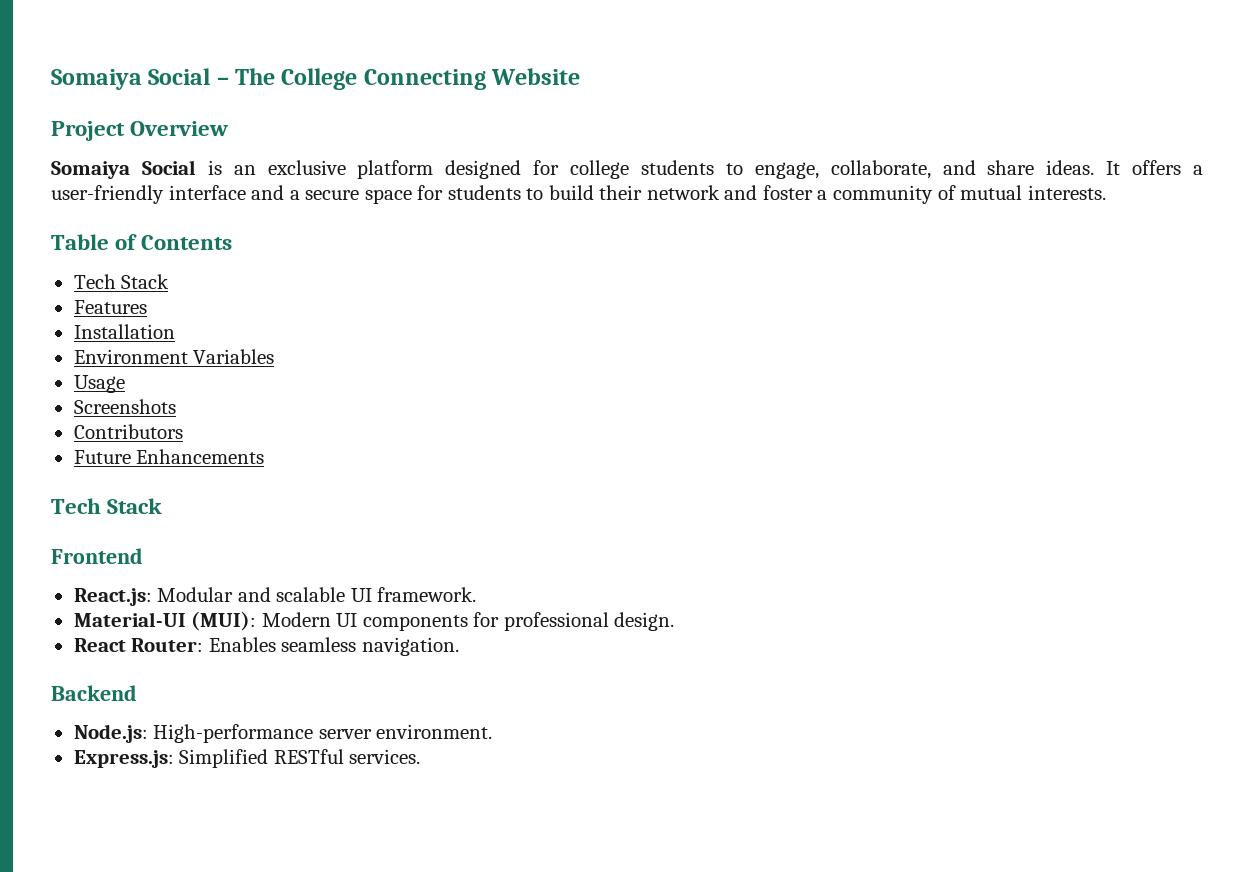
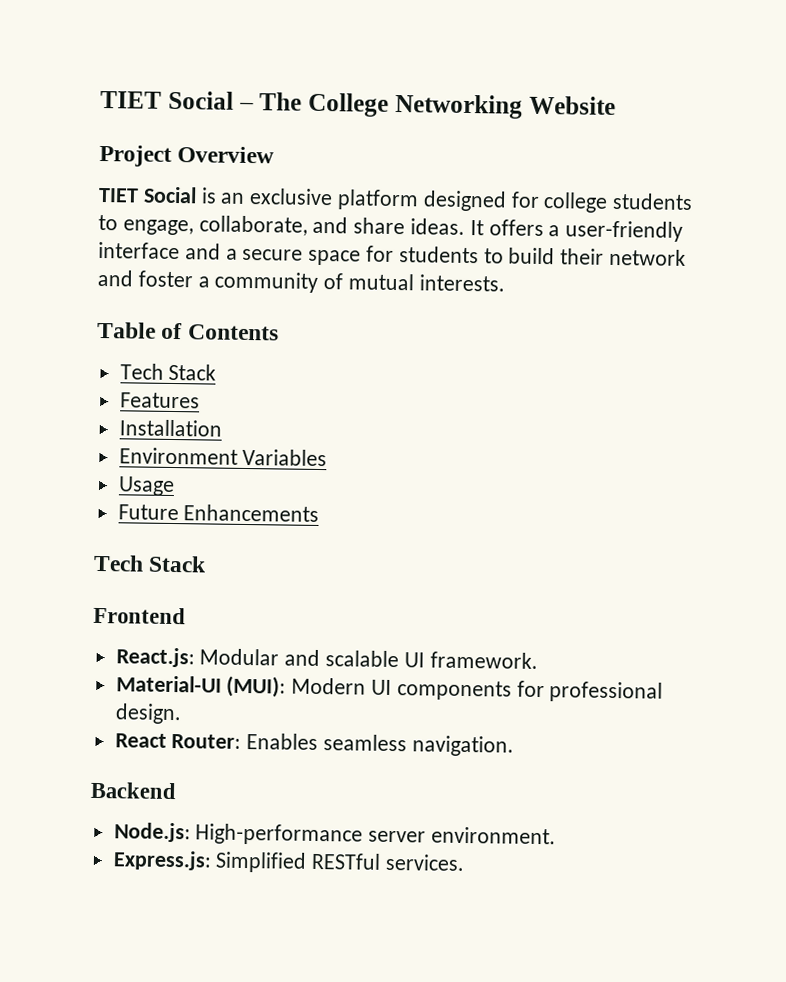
[51,69,142,90] Somaiya -> [100,90,162,109] TIET
[363,69,486,90] Connecting -> [394,93,523,119] Networking
[51,161,130,179] Somaiya -> [98,187,139,203] TIET
[73,399,176,414] [73,424,183,439] // Screenshots // Contributors -> (175, 486) none

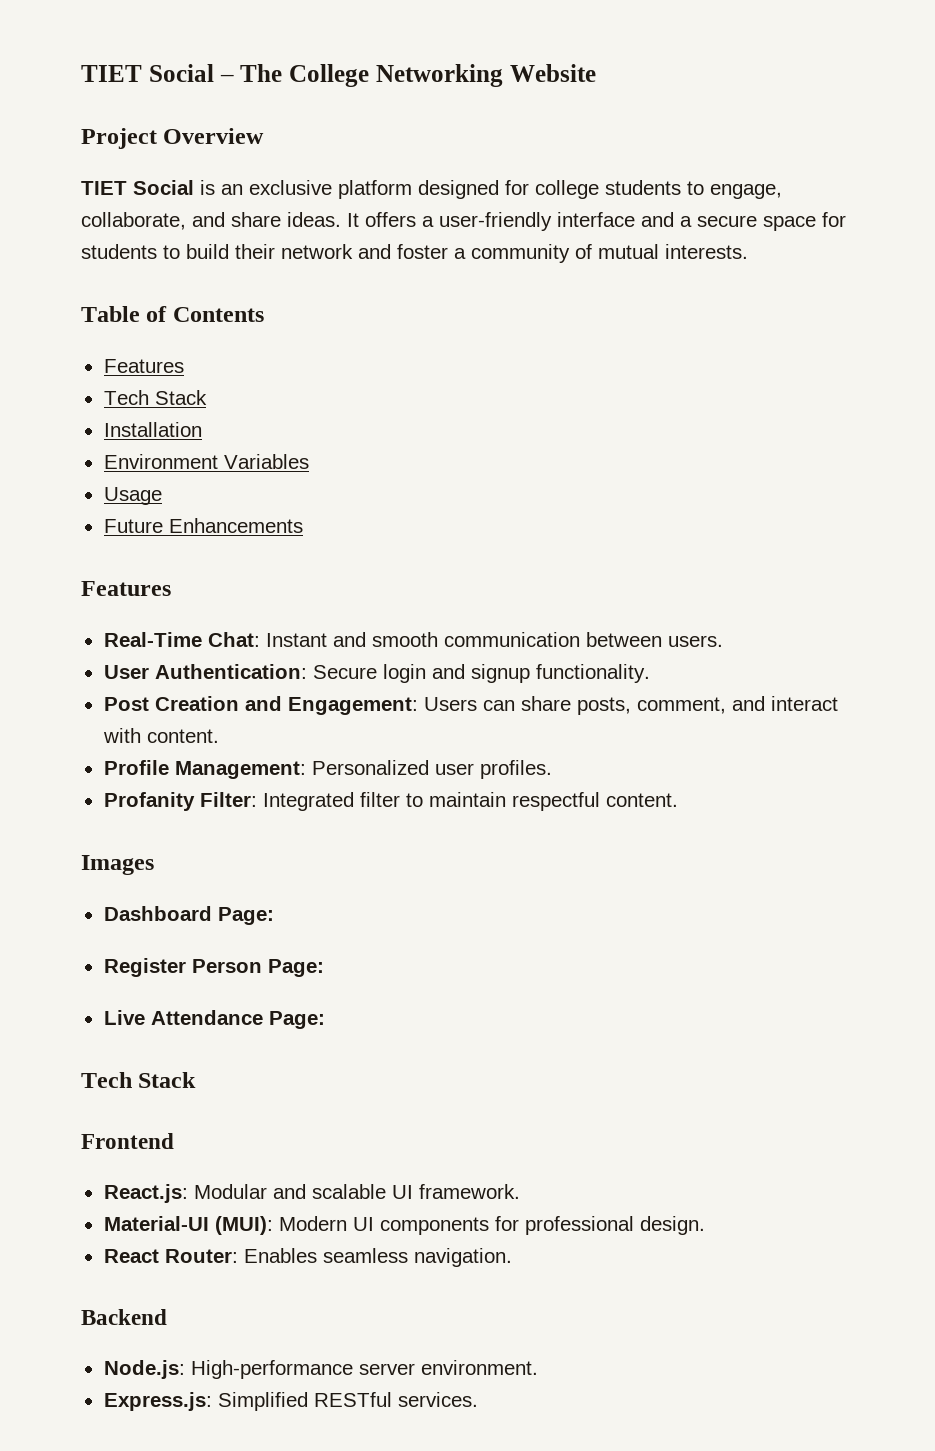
[119,363,217,381] [119,392,200,409] // Tech Stack // Features -> [103,359,184,373] [103,390,207,405] // Features // Tech Stack
(320, 513) none -> [81,581,171,596] [103,632,723,647] [103,664,650,683] [103,696,838,715] [102,728,219,743] [103,760,552,779] [103,792,678,811] [81,855,154,875] [103,906,274,925] [103,958,324,977] [103,1010,325,1029] // Features // Real-Time Chat: Instant and smooth communication between users. // User Authentication: Secure login and signup functionality. // Post Creation and Engagement: Users can share posts, comment, and interact with content. // Profile Management: Personalized user profiles. // Profanity Filter: Integrated filter to maintain respectful content. // Images // Dashboard Page: // Register Person Page: // Live Attendance Page:

